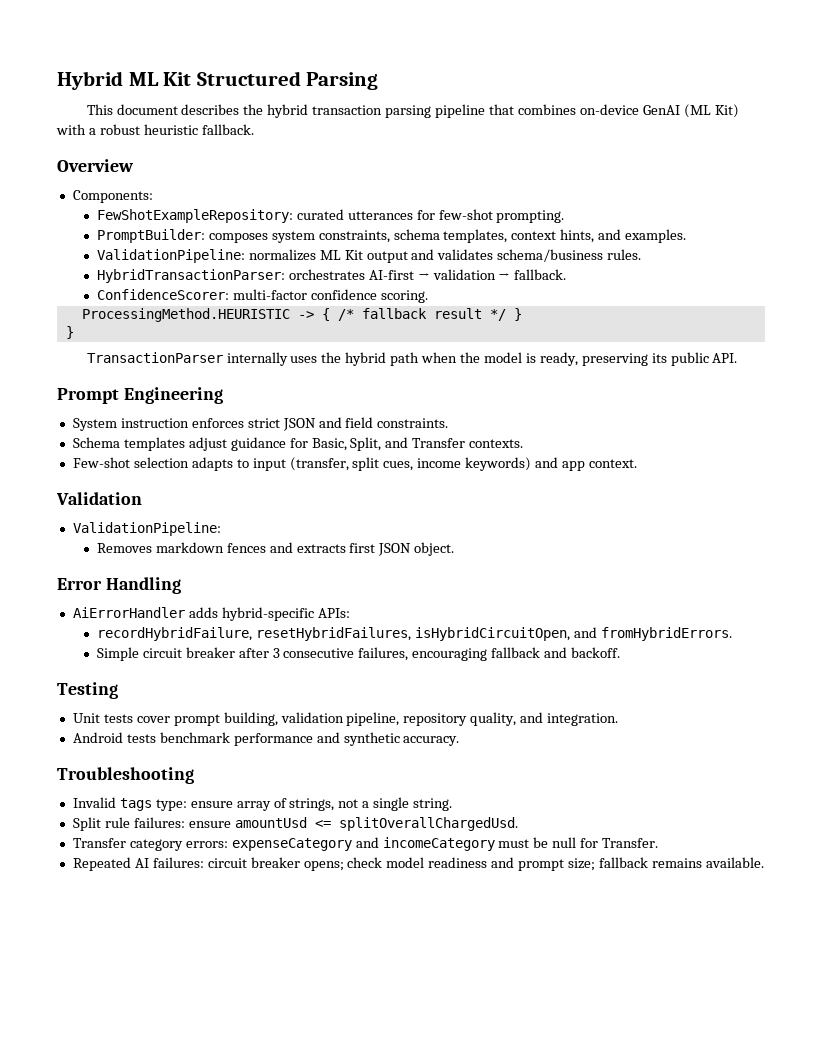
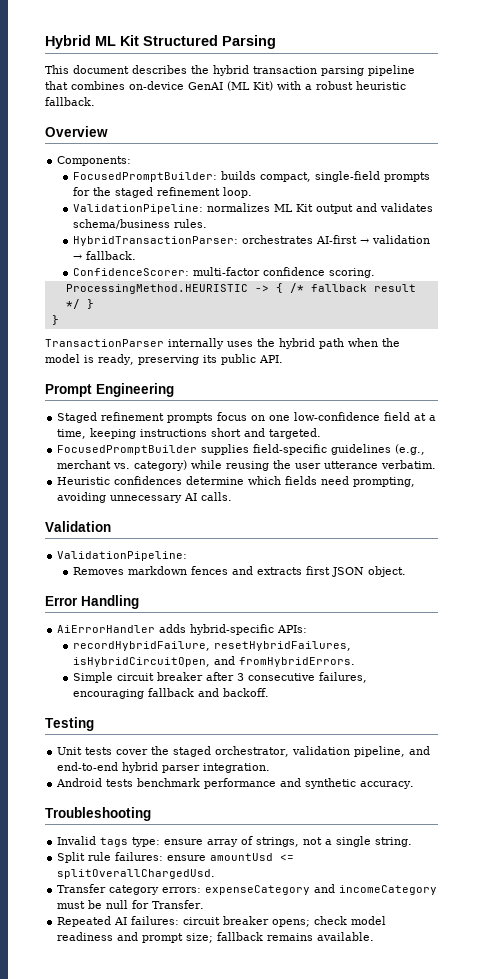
[96,209,565,223] [96,229,687,243] FewShotExampleRepository: curated utterances for few-shot prompting. // PromptBuilder: composes system constraints, schema templates, context hints, and examples. -> [73,171,431,182] [73,187,253,198] FocusedPromptBuilder: builds compact, single-field prompts for the staged refinement loop.
[72,417,449,431] [72,437,524,451] [72,457,637,471] System instruction enforces strict JSON and field constraints. // Schema templates adjust guidance for Basic, Split, and Transfer contexts. // Few-shot selection adapts to input (transfer, split cues, income keywords) and app context. -> [57,412,437,423] [57,428,322,439] [57,444,426,455] [57,460,437,471] [57,476,416,487] [57,492,233,503] Staged refinement prompts focus on one low-confidence field at a time, keeping instructions short and targeted. // FocusedPromptBuilder supplies field-specific guidelines (e.g., merchant vs. category) while reusing the user utterance verbatim. // Heuristic confidences determine which fields need prompting, avoiding unnecessary AI calls.
[173,712,544,726] prompt building, validation pipeline, repository quality, and -> [151,746,431,757] [57,762,201,773] the staged orchestrator, validation pipeline, and end-to-end hybrid parser

